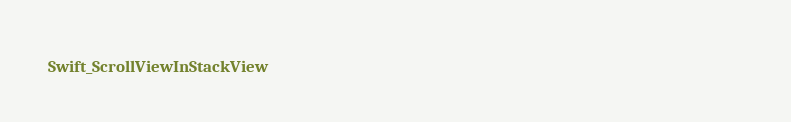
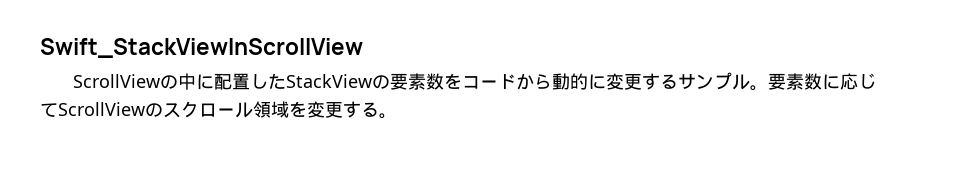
[48,60,269,74] Swift_ScrollViewInStackView -> [40,38,363,58] [72,72,876,91] [40,101,397,119] Swift_StackViewInScrollView // ScrollViewの中に配置したStackViewの要素数をコードから動的に変更するサンプル。要素数に応じてScrollViewのスクロール領域を変更する。

